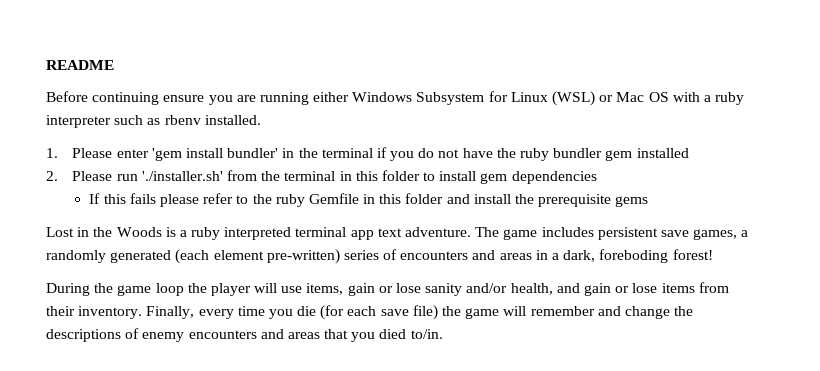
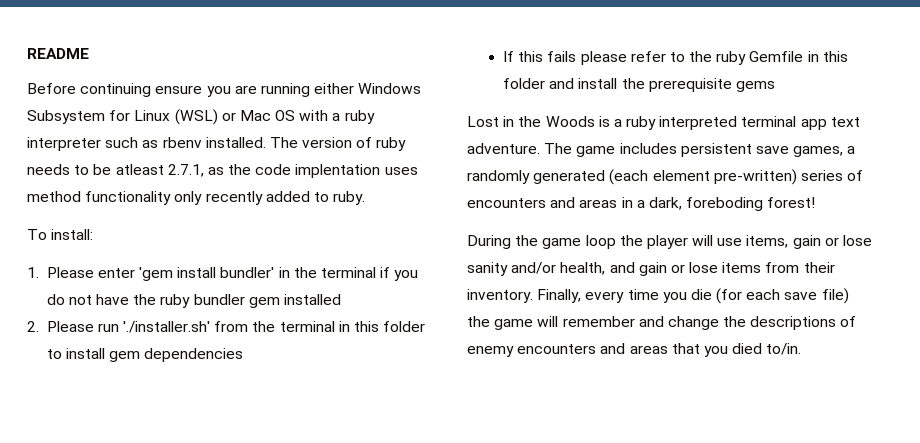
(261, 120) none -> [269,137,407,151] [27,164,418,178] [27,191,366,205] [27,229,94,240] The version of ruby needs to be atleast 2.7.1, as the code implentation uses method functionality only recently added to ruby. // To install:

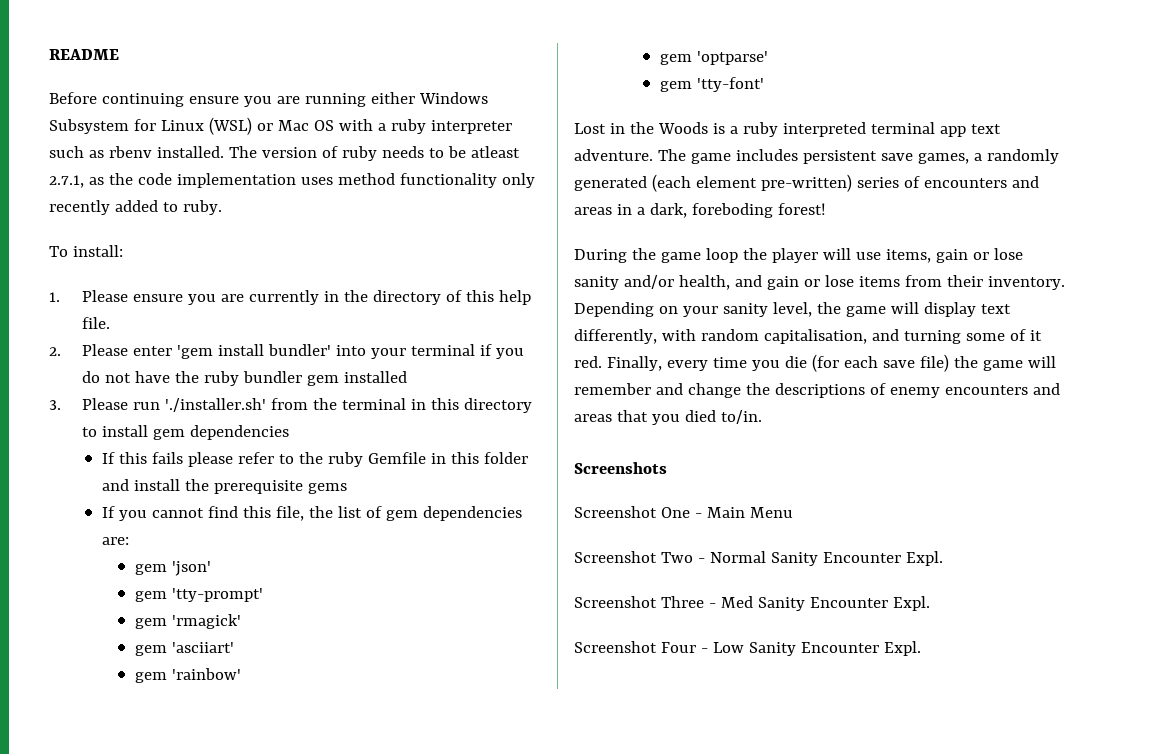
[295,164,381,178] implentation -> [176,173,296,188] implementation
(94, 272) none -> [132,290,531,305] [81,317,110,329] [49,344,128,356] ensure you are currently in the directory of this help file. // 2. Please
[278,267,317,278] in the -> [335,345,406,359] into your
[27,321,39,332] 2. -> [49,400,61,410] 3.
[383,321,426,332] folder -> [463,398,532,413] directory
(775, 86) none -> [102,506,523,521] [102,537,130,545] [134,561,211,576] [134,588,263,602] [134,614,241,629] [134,642,234,656] [134,668,241,683] [659,51,768,65] [659,77,764,92] // If you cannot find this file, the list of gem dependencies are: // gem 'json' // gem 'tty-prompt' // gem 'rmagick' // gem 'asciiart' // gem 'rainbow' // gem 'optparse' // gem 'tty-font'
(533, 296) none -> [574,302,1011,317] [574,329,1042,344] [574,356,602,368] Depending on your sanity level, the game will display text differently, with random capitalisation, and turning some of it red.
(802, 349) none -> [574,462,667,474] [574,506,793,518] [574,551,943,566] [574,596,930,611] [574,641,921,656] // Screenshots // Screenshot One - Main Menu // Screenshot Two - Normal Sanity Encounter Expl. // Screenshot Three - Med Sanity Encounter Expl. // Screenshot Four - Low Sanity Encounter Expl.

